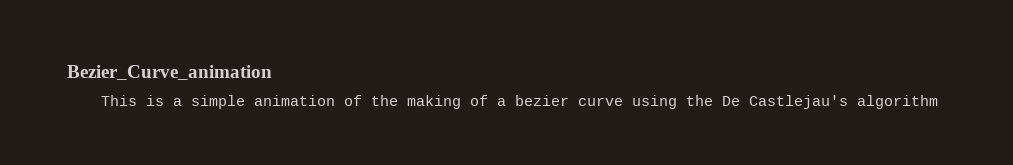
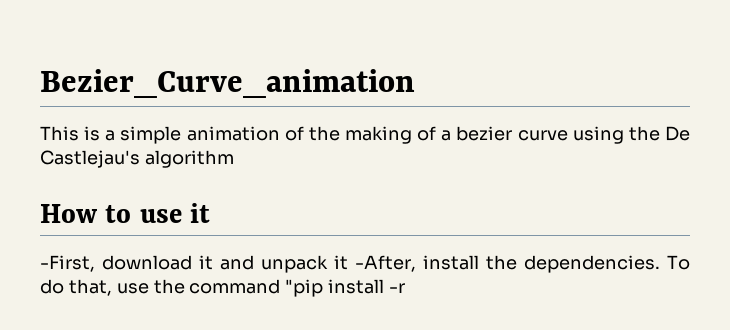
(939, 102) none -> [40,203,211,223] [40,255,690,273] [40,279,406,297] // How to use it // -First, download it and unpack it -After, install the dependencies. To do that, use the command "pip install -r

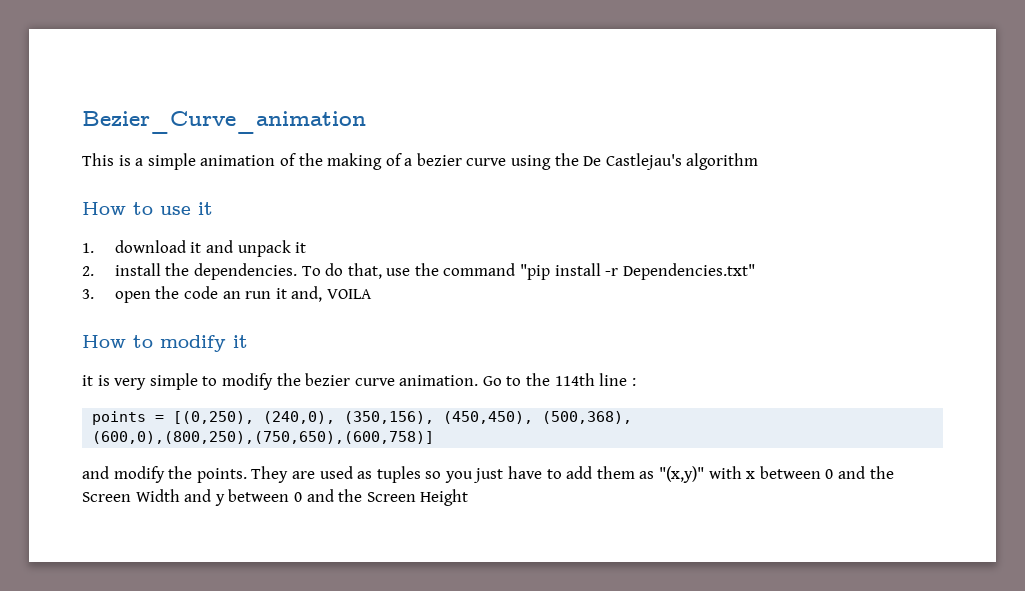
[40,255,95,272] -First, -> [82,243,94,253] 1.
[355,255,416,272] -After, -> [82,266,94,276] // 2.
(406, 288) none -> [622,263,755,280] [82,286,372,303] [82,335,248,352] [82,373,636,390] [92,411,633,425] [92,431,435,444] [82,466,894,483] [82,489,469,506] Dependencies.txt" // 3. open the code an run it and, VOILA // How to modify it // it is very simple to modify the bezier curve animation. Go to the 114th line : // points = [(0,250), (240,0), (350,156), (450,450), (500,368), (600,0),(800,250),(750,650),(600,758)] // and modify the points. They are used as tuples so you just have to add them as "(x,y)" with x between 0 and the Screen Width and y between 0 and the Screen Height

